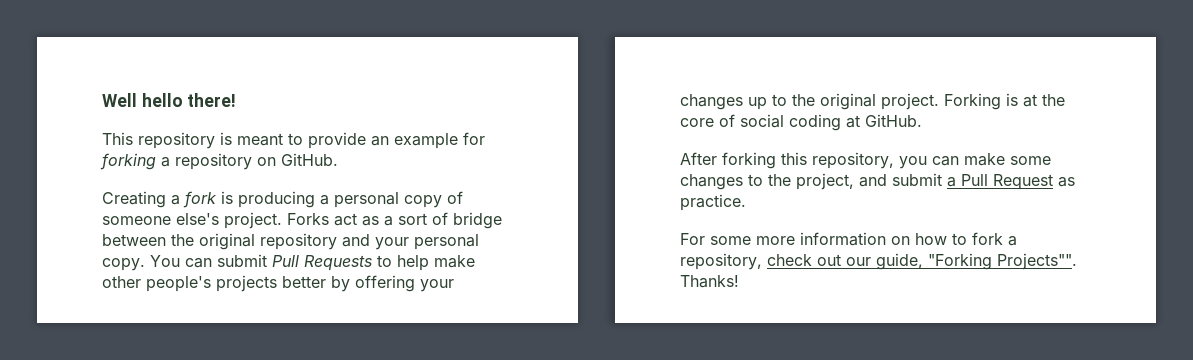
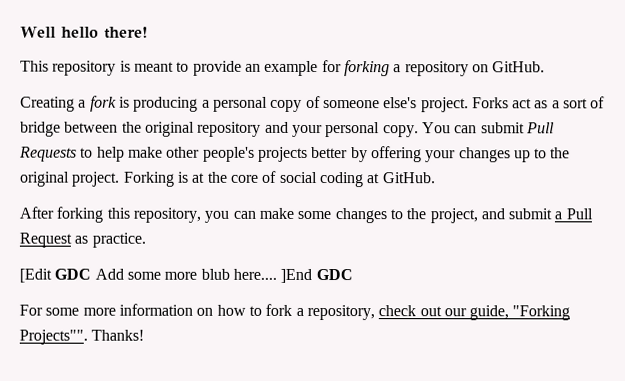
(746, 202) none -> [19,268,353,284] // [Edit GDC Add some more blub here.... ]End GDC

